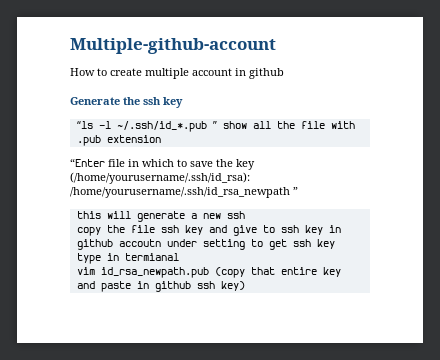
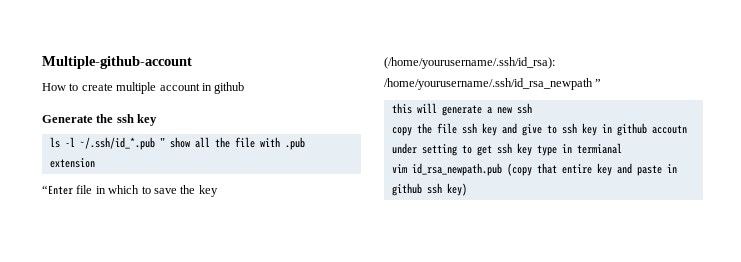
[76,121,93,129] “ls -> [49,137,60,148] ls

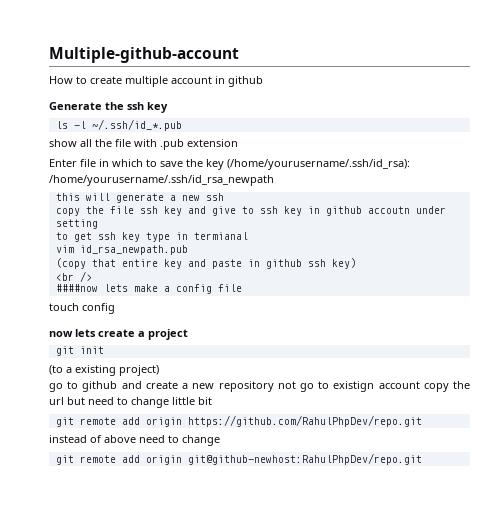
[159,138,165,147] ” -> (182, 125) //
[42,185,73,195] “Enter -> [49,159,77,167] Enter
[595,79,602,87] ” -> (274, 180) none
(457, 150) none -> (98, 224) //
(502, 169) none -> (188, 250) //
(467, 189) none -> [55,271,92,282] [55,284,242,294] [49,303,115,314] [49,329,188,340] [55,346,104,356] [49,365,159,376] [49,381,471,392] [49,397,212,408] [55,415,422,427] [49,435,220,446] [55,453,422,465] // <br /> // ####now lets make a config file // touch config // now lets create a project // git init // (to a existing project) // go to github and create a new repository not go to existign account copy the url but need to change little bit // git remote add origin https://github.com/RahulPhpDev/repo.git // instead of above need to change // git remote add origin git@github-newhost:RahulPhpDev/repo.git

